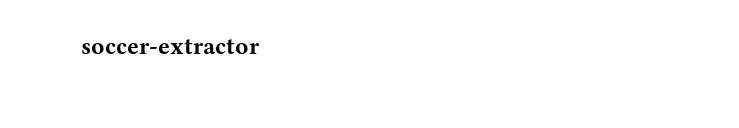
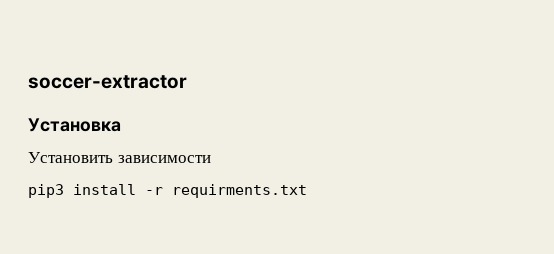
(260, 46) none -> [28,118,121,132] [28,152,211,163] [28,184,307,198] // Установка // Установить зависимости // pip3 install -r requirments.txt

